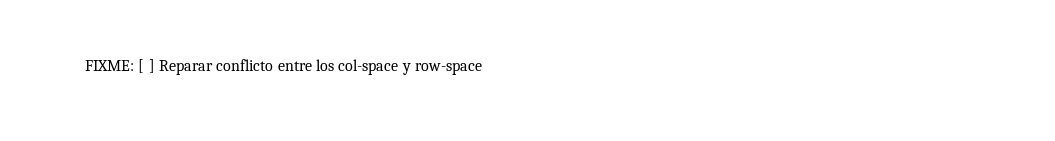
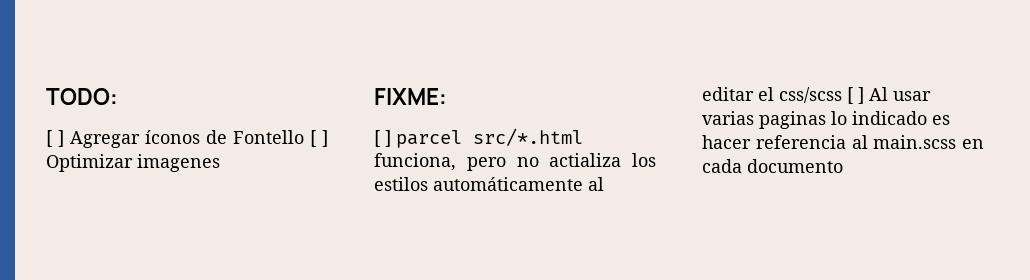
[85,59,482,75] FIXME: [ ] Reparar conflicto entre los col-space y row-space -> [46,88,118,105] [46,130,328,148] [46,154,220,172] [374,88,447,105] [374,128,583,148] [374,153,656,171] [374,177,604,191] [702,87,931,104] [702,111,950,129] [702,135,984,149] [702,159,843,173] TODO: // [ ] Agregar íconos de Fontello [ ] Optimizar imagenes // FIXME: // [ ] parcel src/*.html funciona, pero no actializa los estilos automáticamente al editar el css/scss [ ] Al usar varias paginas lo indicado es hacer referencia al main.scss en cada documento

